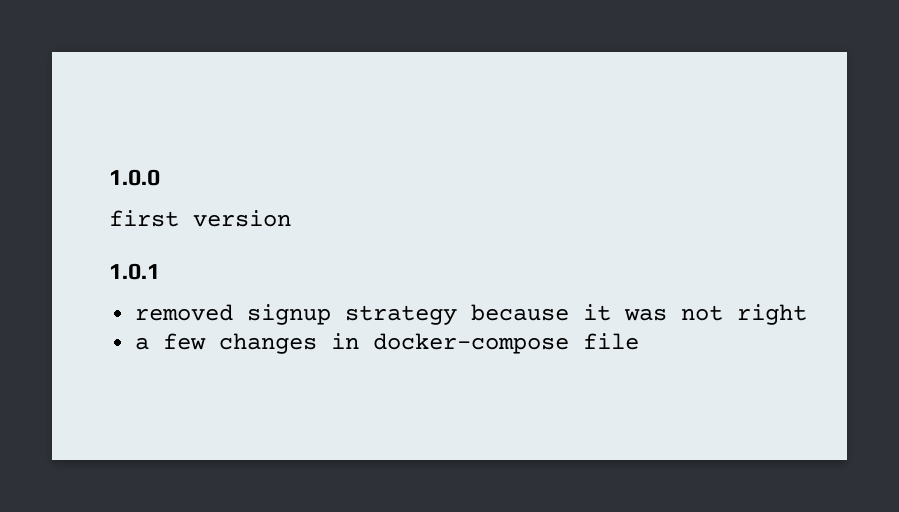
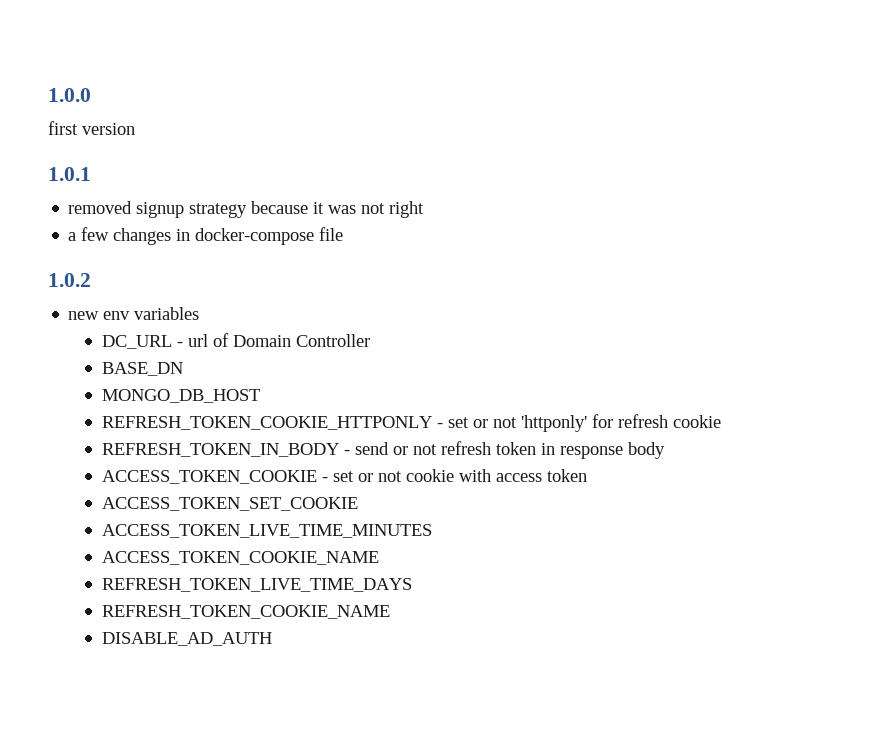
(640, 341) none -> [48,273,91,287] [68,307,200,320] [102,333,371,349] [102,362,184,376] [102,389,261,403] [102,414,722,432] [102,441,666,459] [102,469,588,484] [102,497,359,511] [102,524,433,538] [102,551,380,565] [102,578,413,592] [102,605,391,619] [102,632,273,646] // 1.0.2 // new env variables // DC_URL - url of Domain Controller // BASE_DN // MONGO_DB_HOST // REFRESH_TOKEN_COOKIE_HTTPONLY - set or not 'httponly' for refresh cookie // REFRESH_TOKEN_IN_BODY - send or not refresh token in response body // ACCESS_TOKEN_COOKIE - set or not cookie with access token // ACCESS_TOKEN_SET_COOKIE // ACCESS_TOKEN_LIVE_TIME_MINUTES // ACCESS_TOKEN_COOKIE_NAME // REFRESH_TOKEN_LIVE_TIME_DAYS // REFRESH_TOKEN_COOKIE_NAME // DISABLE_AD_AUTH

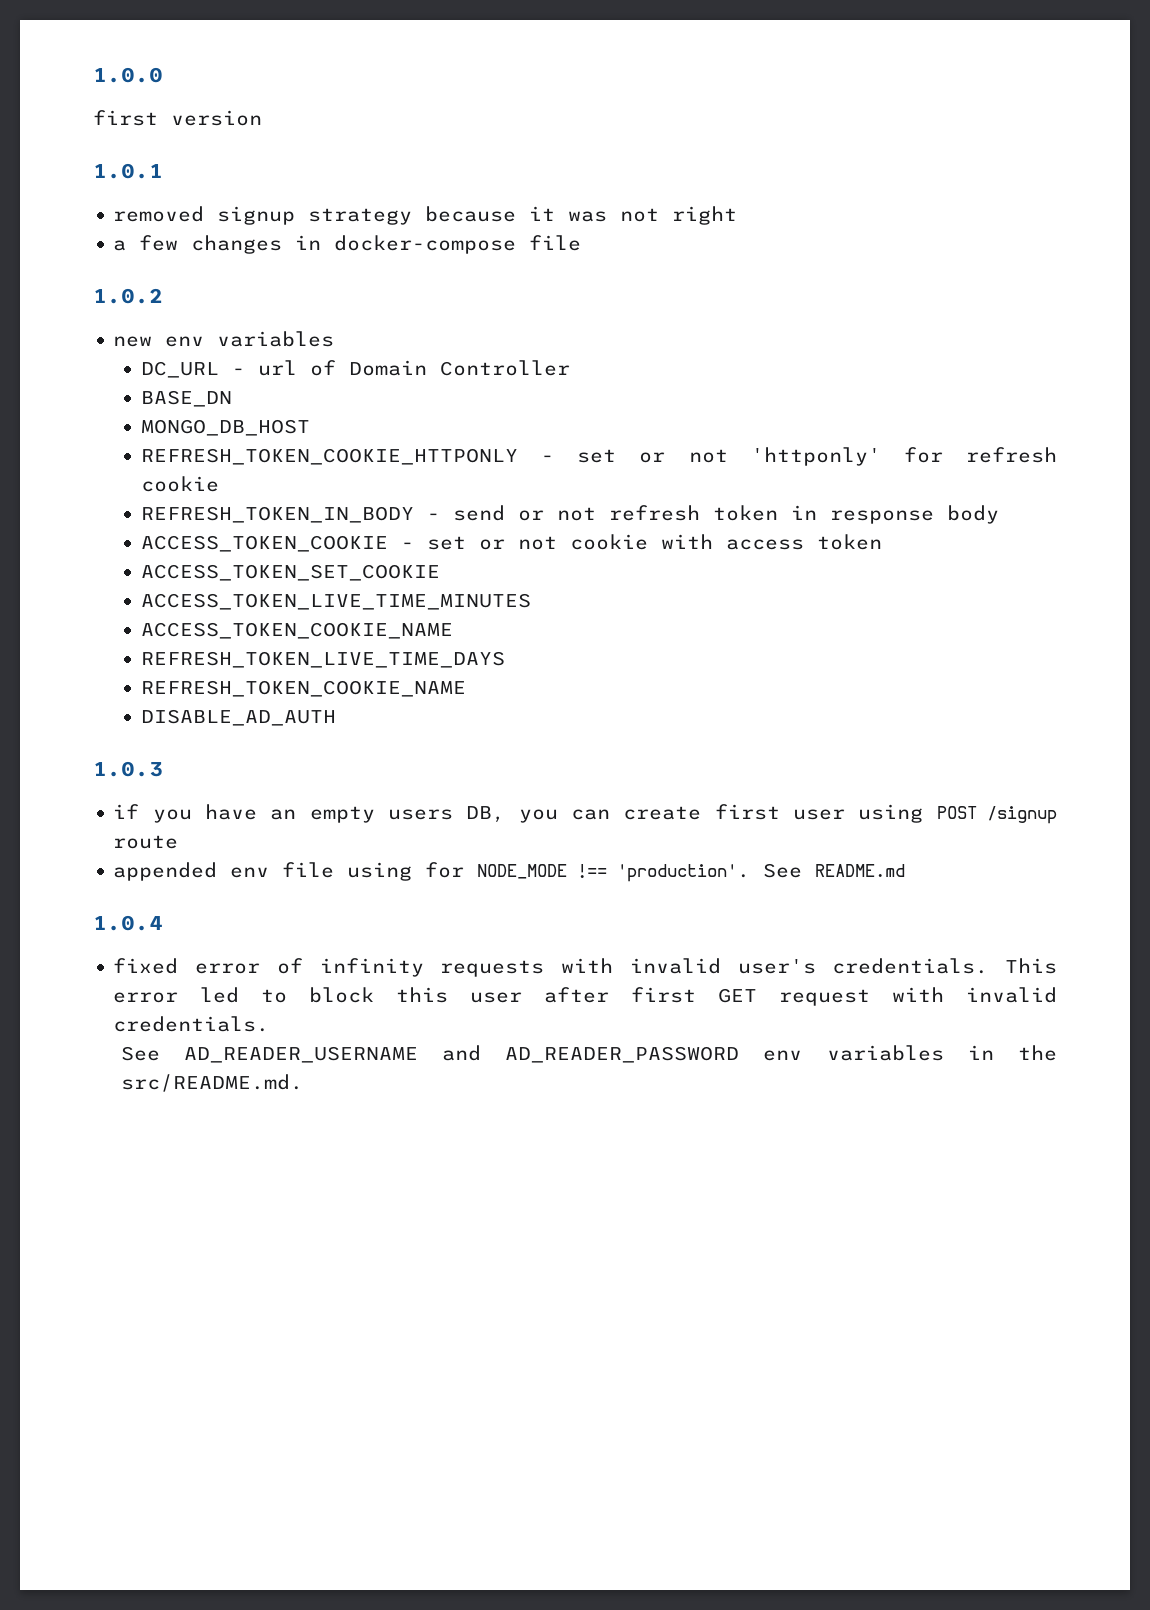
(273, 639) none -> [93,761,163,777] [113,804,1057,824] [113,835,179,849] [113,862,906,882] [93,915,163,931] [113,958,1057,977] [113,987,1058,1006] [113,1016,270,1032] [120,1045,1057,1063] [120,1074,303,1092] // 1.0.3 // if you have an empty users DB, you can create first user using POST /signup route // appended env file using for NODE_MODE !== 'production'. See README.md // 1.0.4 // fixed error of infinity requests with invalid user's credentials. This error led to block this user after first GET request with invalid credentials. // See AD_READER_USERNAME and AD_READER_PASSWORD env variables in the src/README.md.

